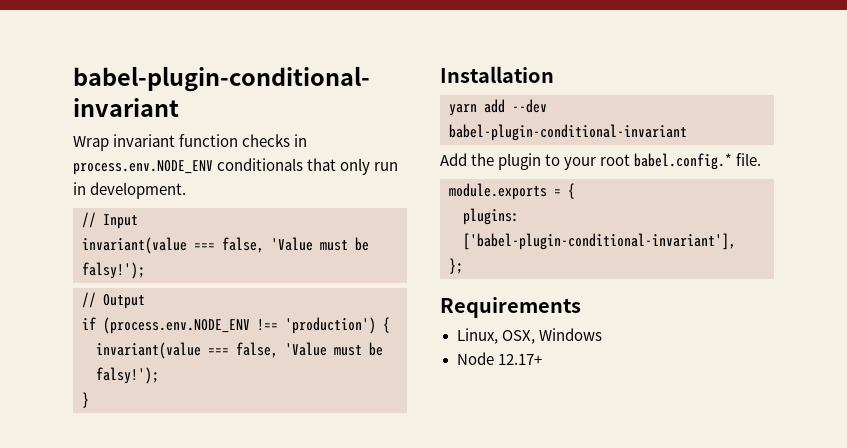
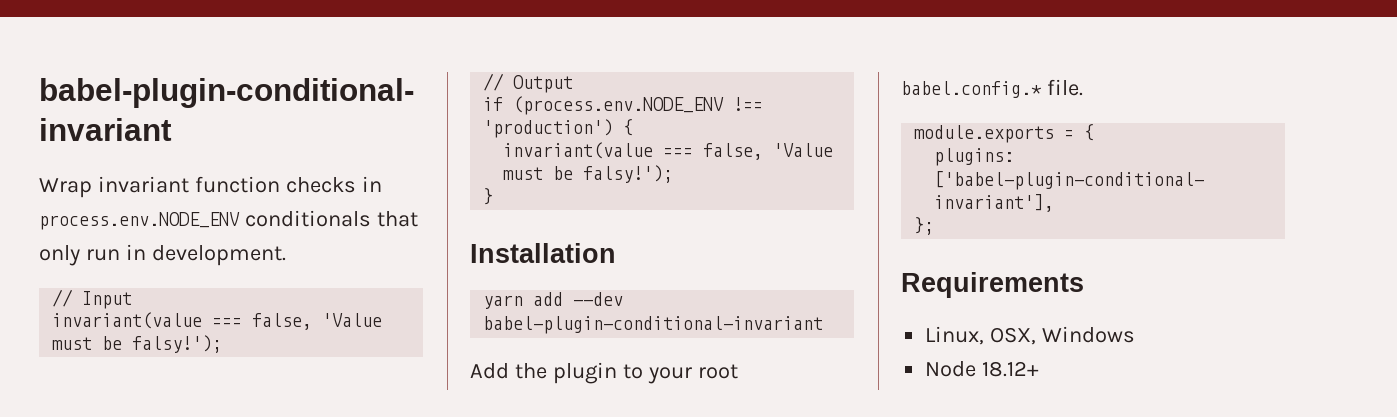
[497,354,542,365] 12.17+ -> [982,361,1040,377] 18.12+

